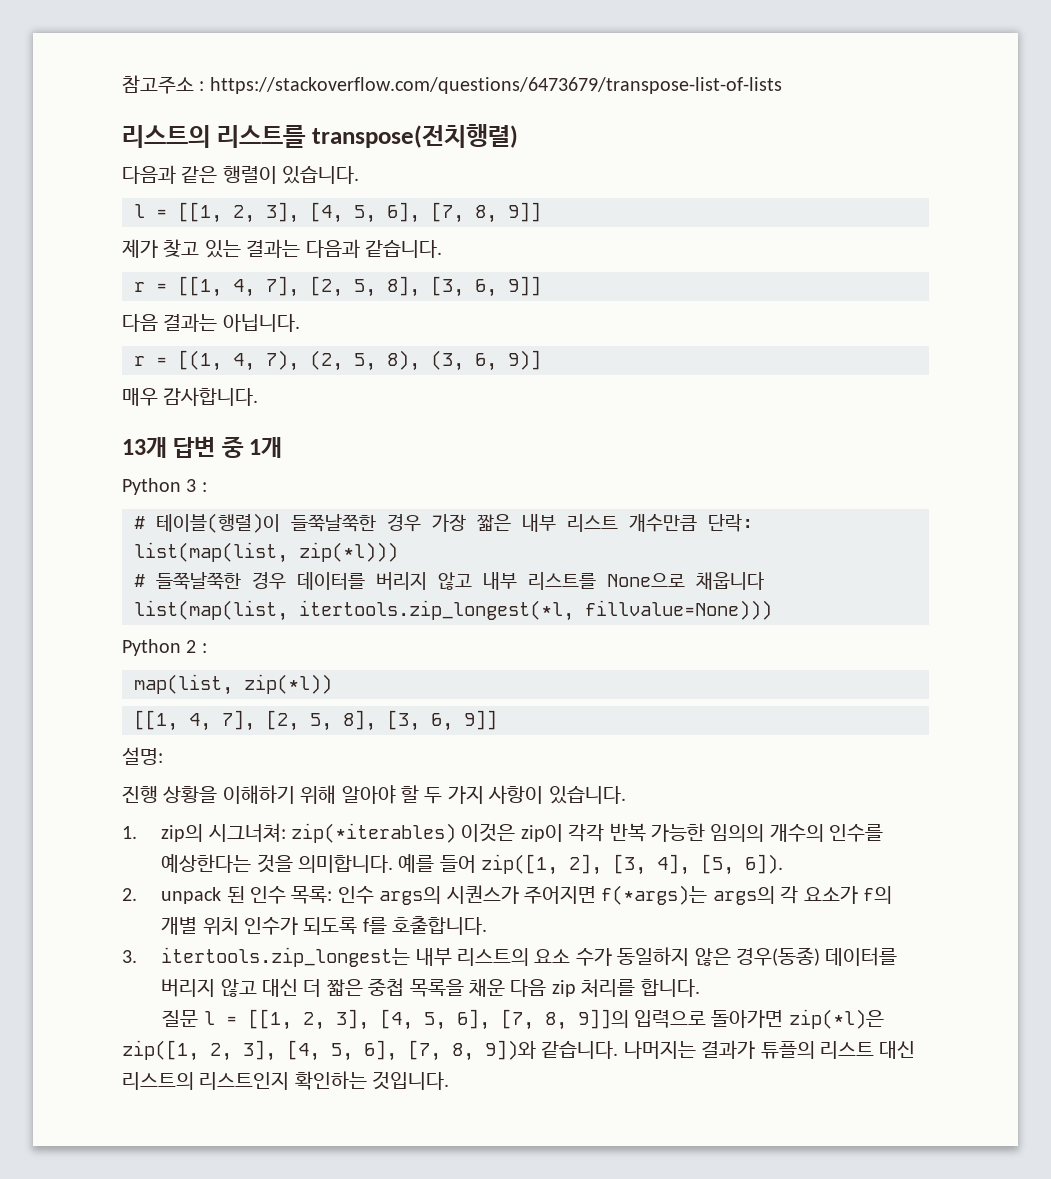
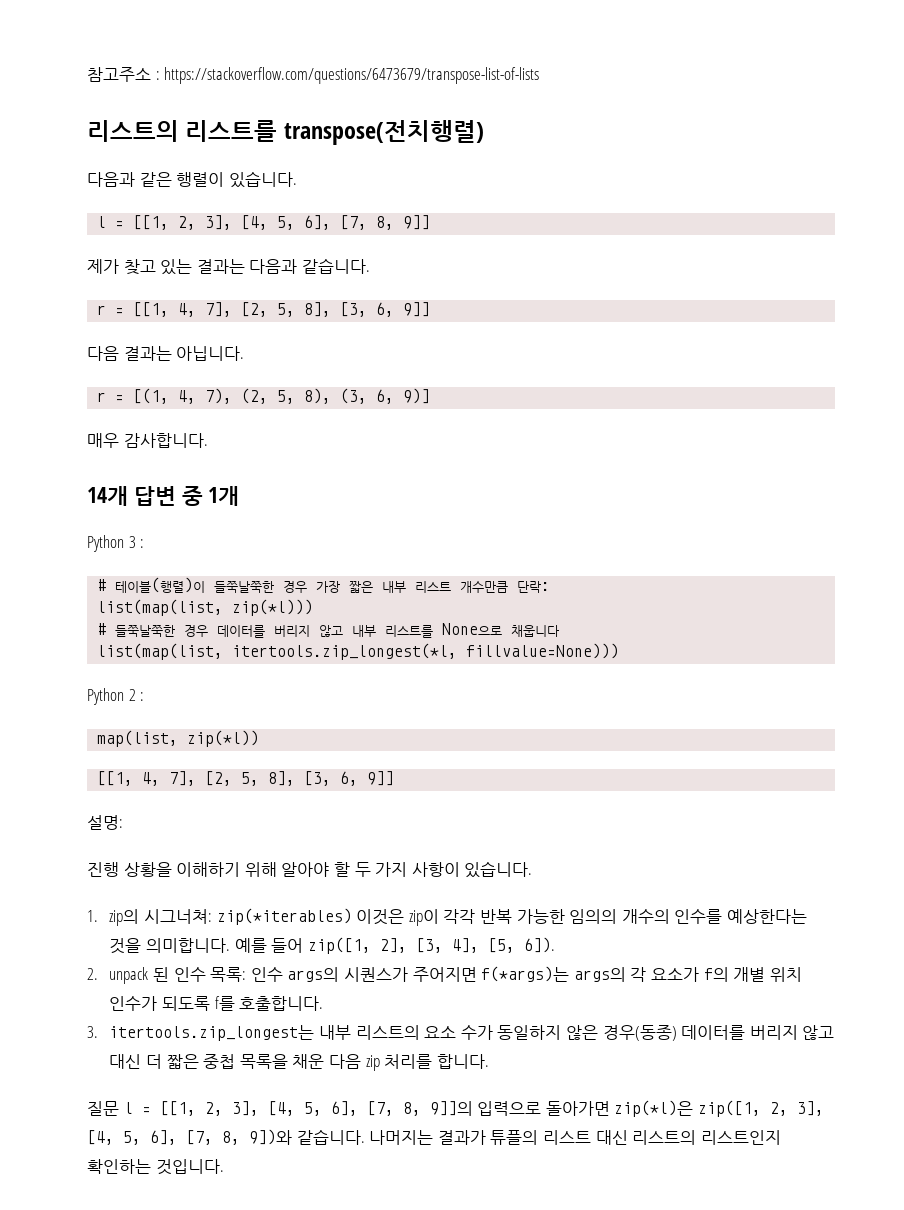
[122,437,167,458] 13개 -> [87,486,128,506] 14개

